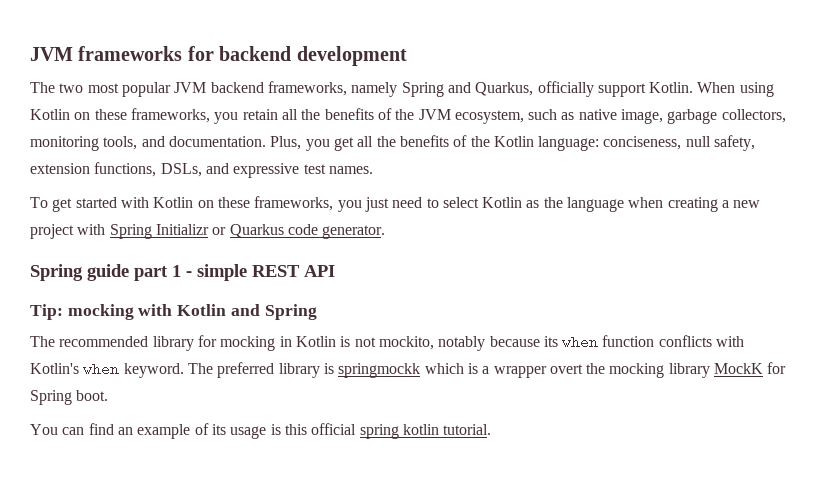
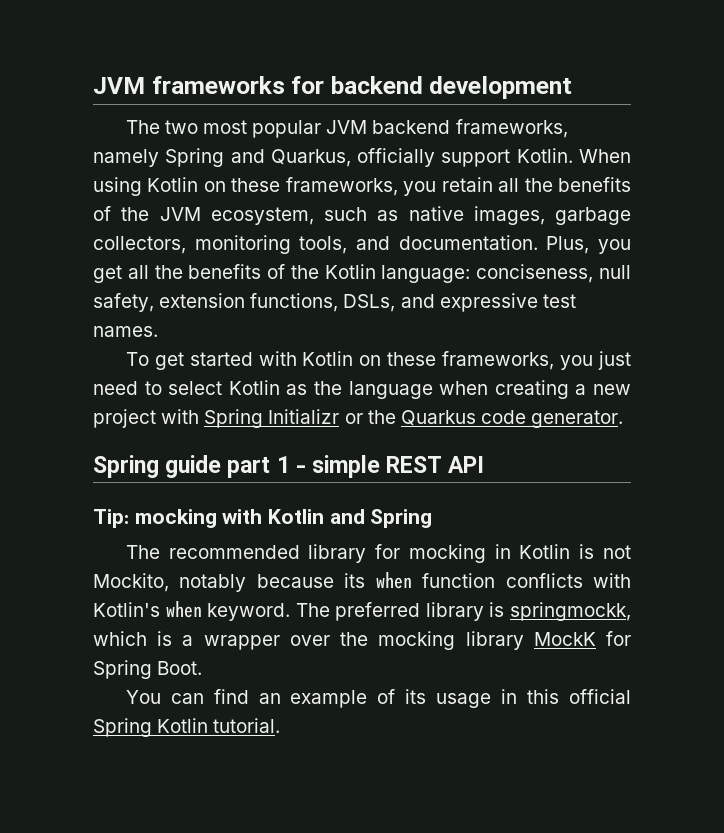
[621,109,664,124] image, -> [473,206,545,225] images,
(227, 231) none -> [367,410,396,424] the
[378,336,434,350] mockito, -> [93,573,169,592] Mockito,
[338,363,421,378] springmockk -> [510,602,631,621] springmockk,
[549,364,583,374] overt -> [289,635,330,646] over
[76,390,109,401] boot. -> [157,661,203,675] Boot.
[270,424,281,435] is -> [501,689,518,704] in
[359,424,439,439] spring kotlin -> [93,718,209,737] Spring Kotlin

